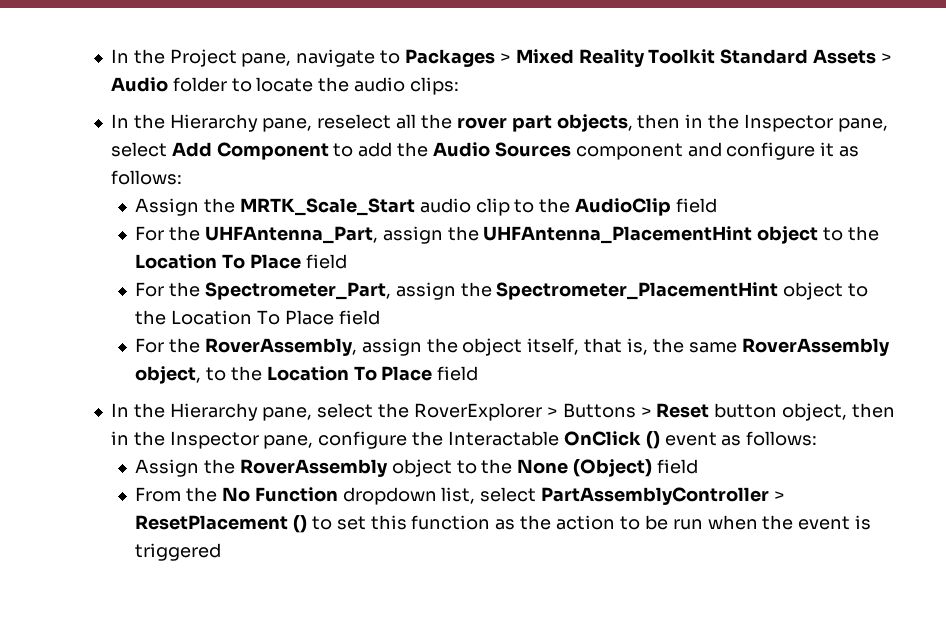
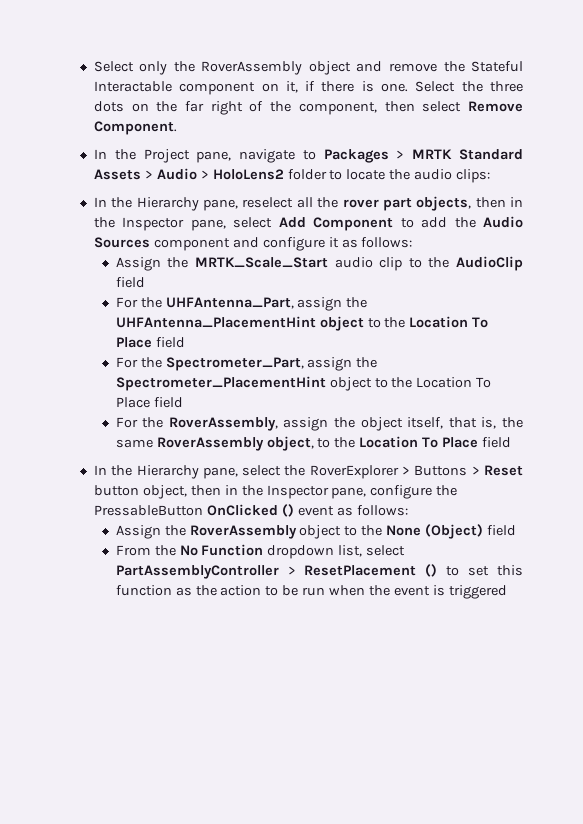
(110, 56) none -> [93,61,524,75] [93,81,523,95] [93,101,523,115] [93,121,177,135] Select only the RoverAssembly object and remove the Stateful Interactable component on it, if there is one. Select the three dots on the far right of the component, then select Remove Component. //
[515,49,716,67] Mixed Reality Toolkit -> [412,149,453,159] MRTK
(168, 84) none -> [200,169,284,180] > HoloLens2
[447,431,641,446] Interactable OnClick -> [93,504,278,516] PressableButton OnClicked

